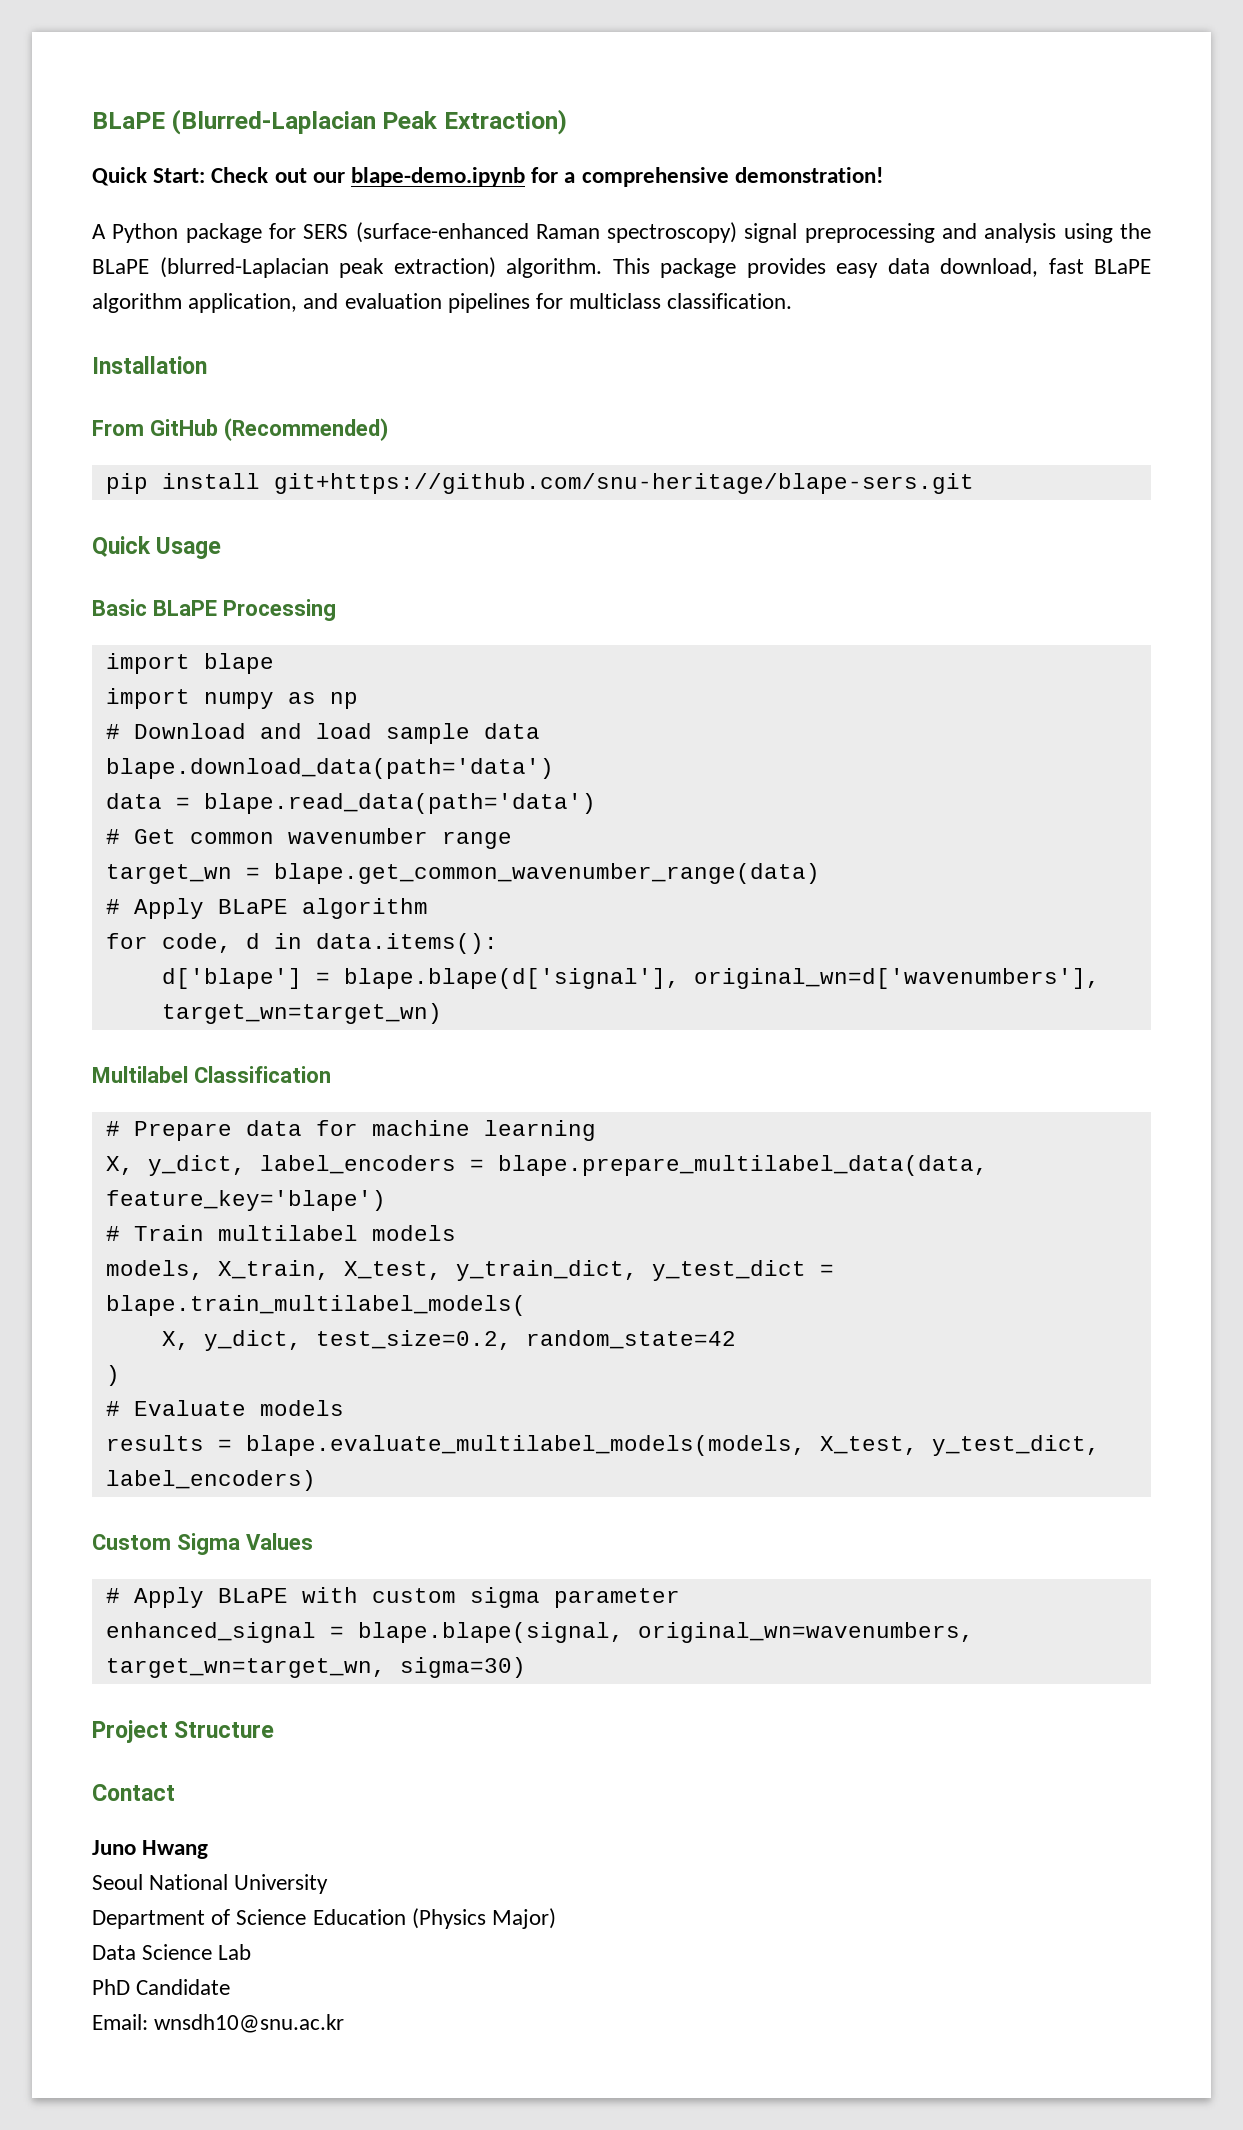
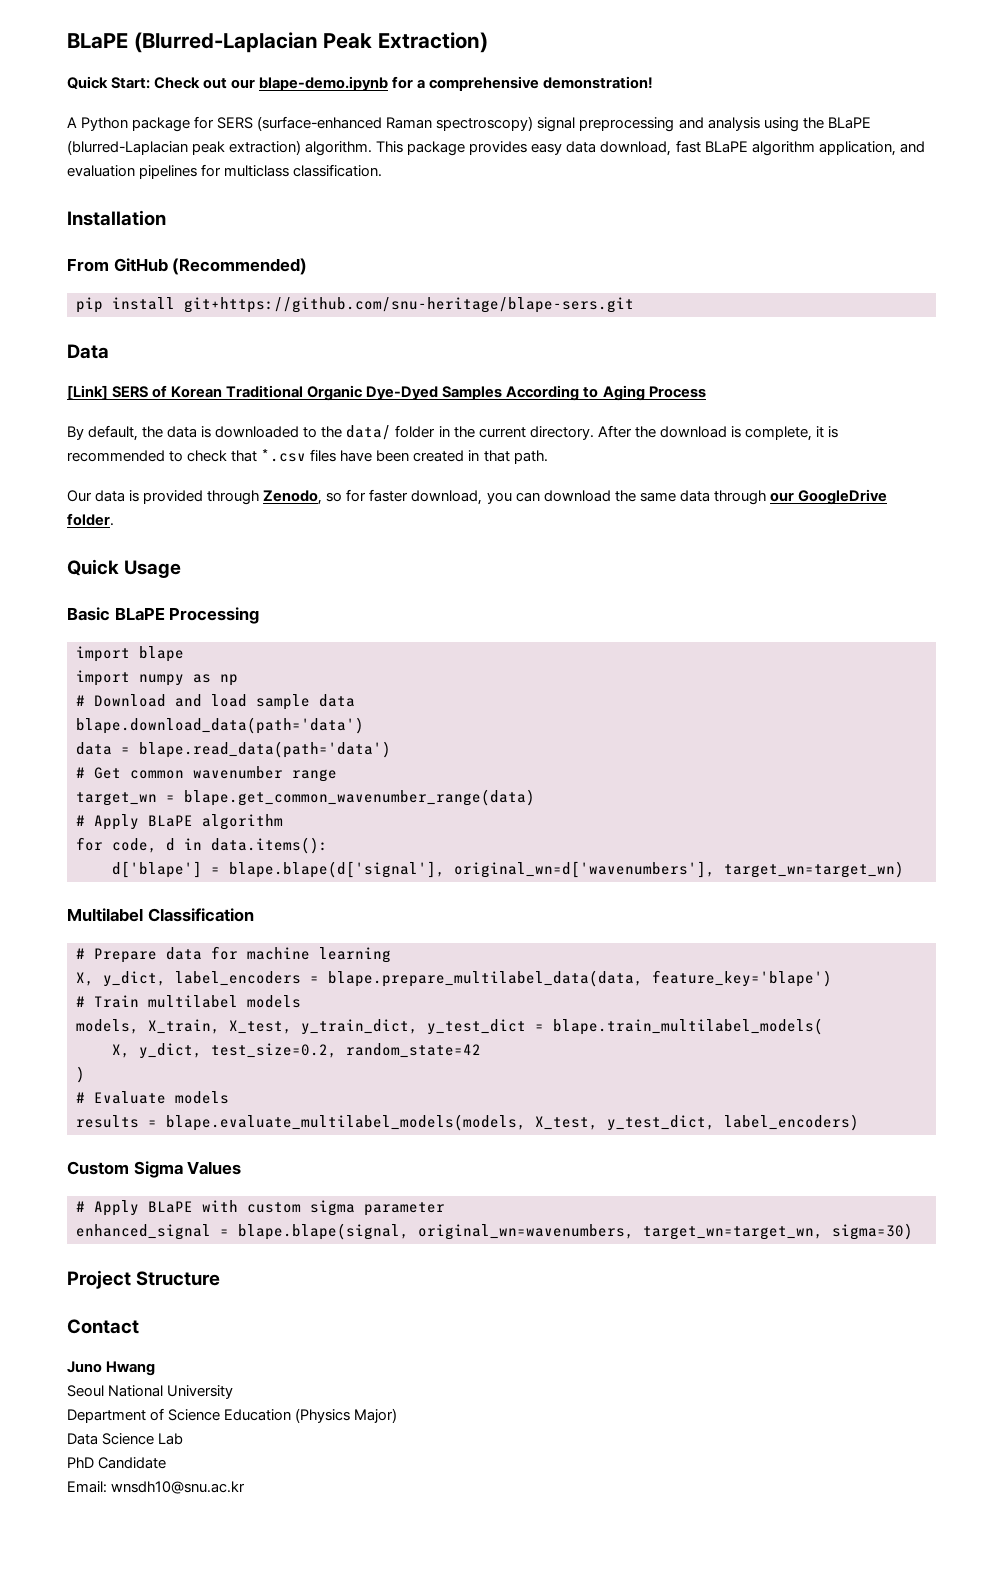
(974, 483) none -> [67,344,109,359] [67,385,706,401] [67,425,838,441] [67,449,548,464] [67,489,887,505] [67,513,114,526] // Data // [Link] SERS of Korean Traditional Organic Dye-Dyed Samples According to Aging Process // By default, the data is downloaded to the data/ folder in the current directory. After the download is complete, it is recommended to check that *.csv files have been created in that path. // Our data is provided through Zenodo, so for faster download, you can download the same data through our GoogleDrive folder.

